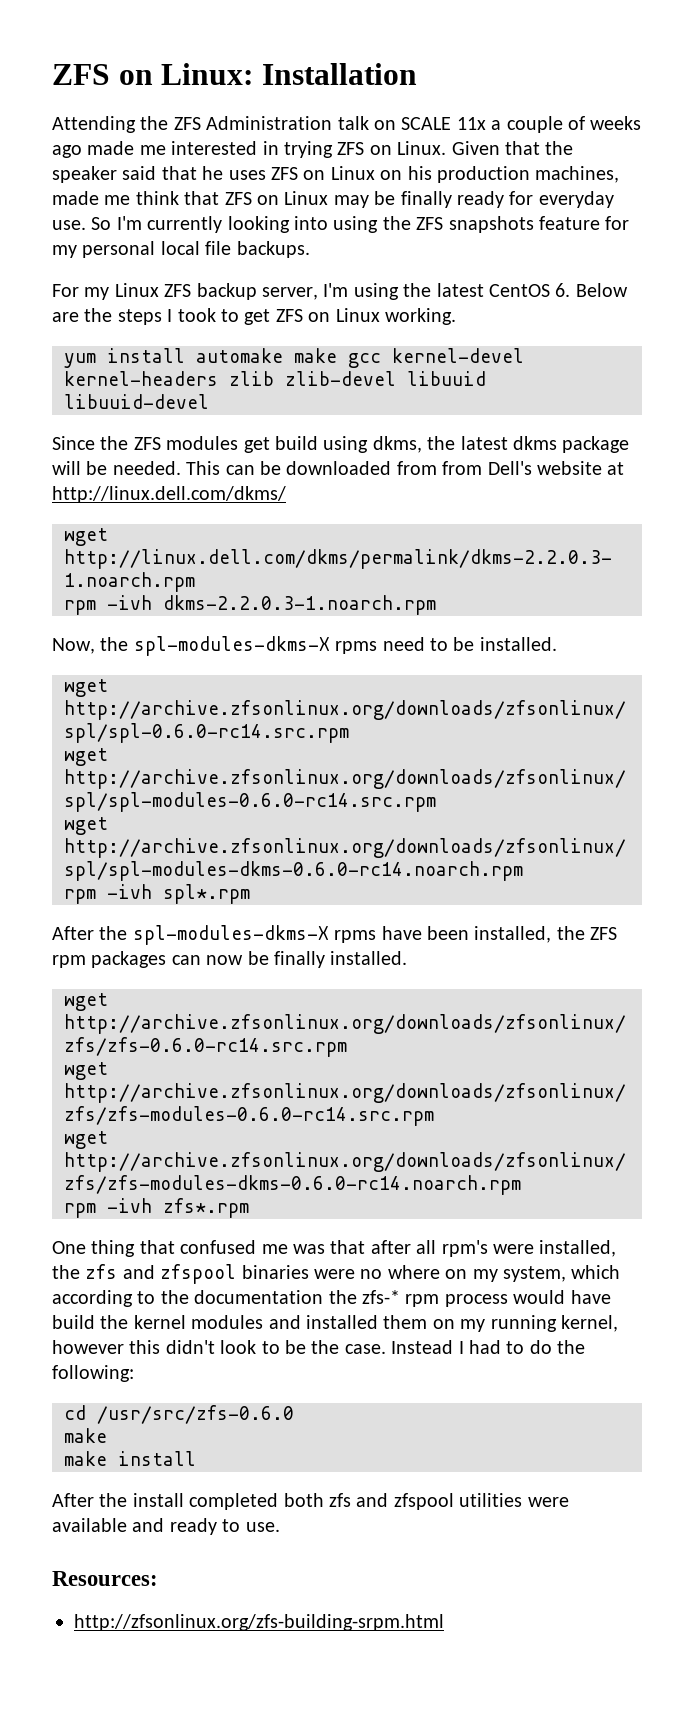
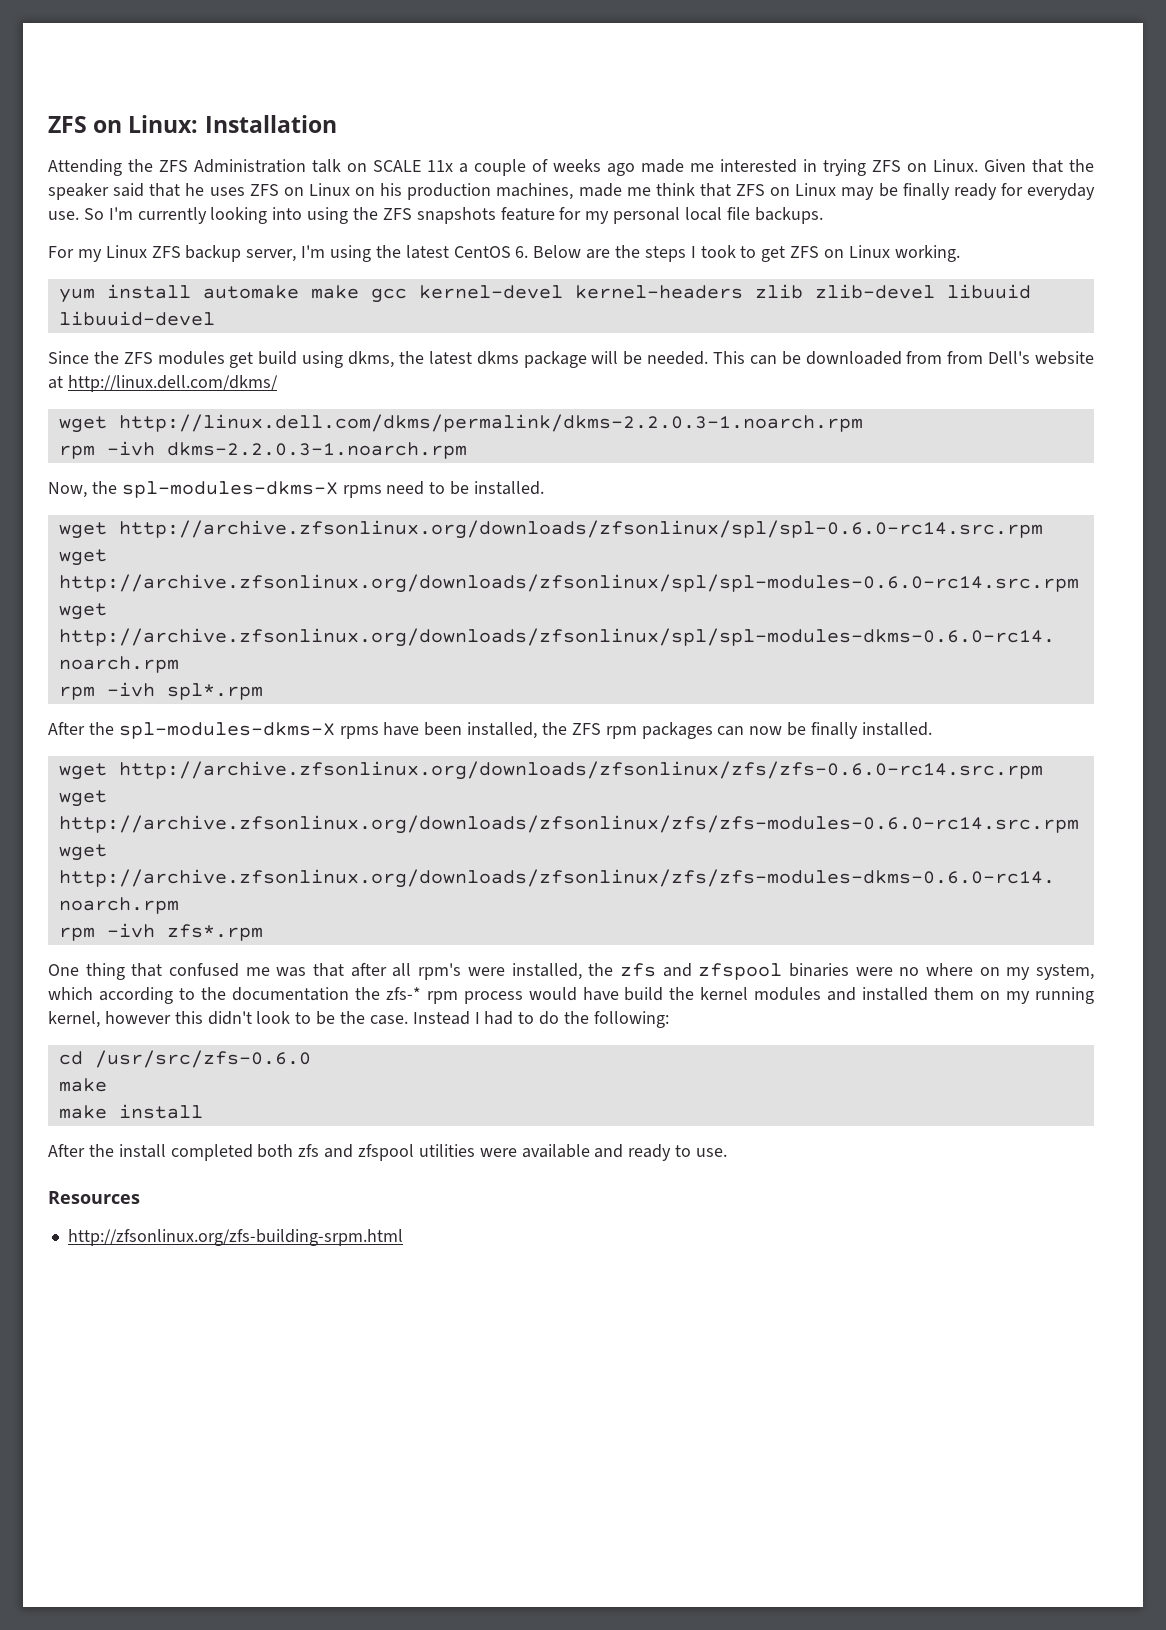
[52,1571,158,1586] Resources: -> [48,1191,140,1204] Resources

